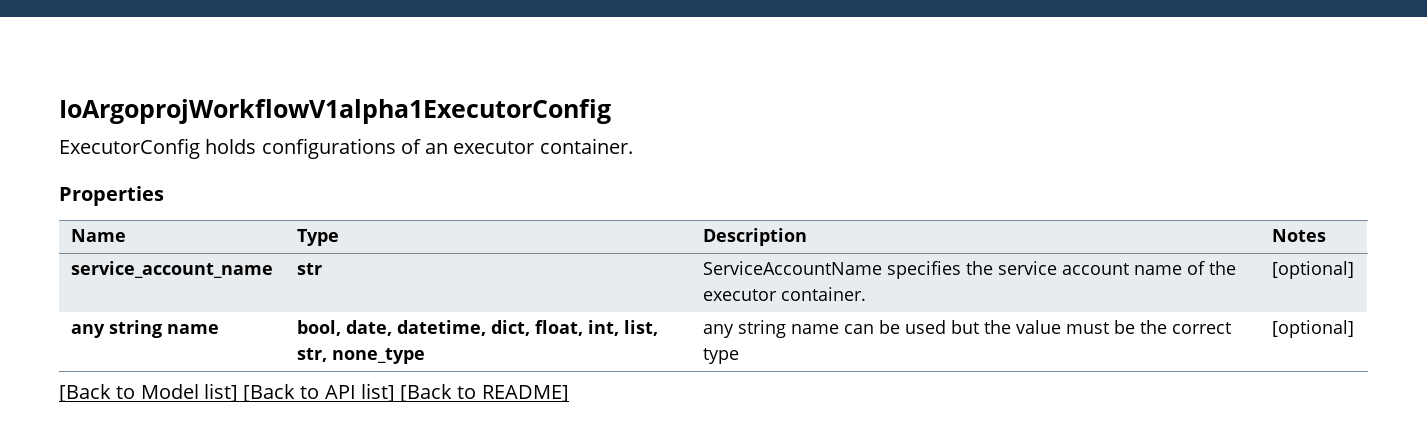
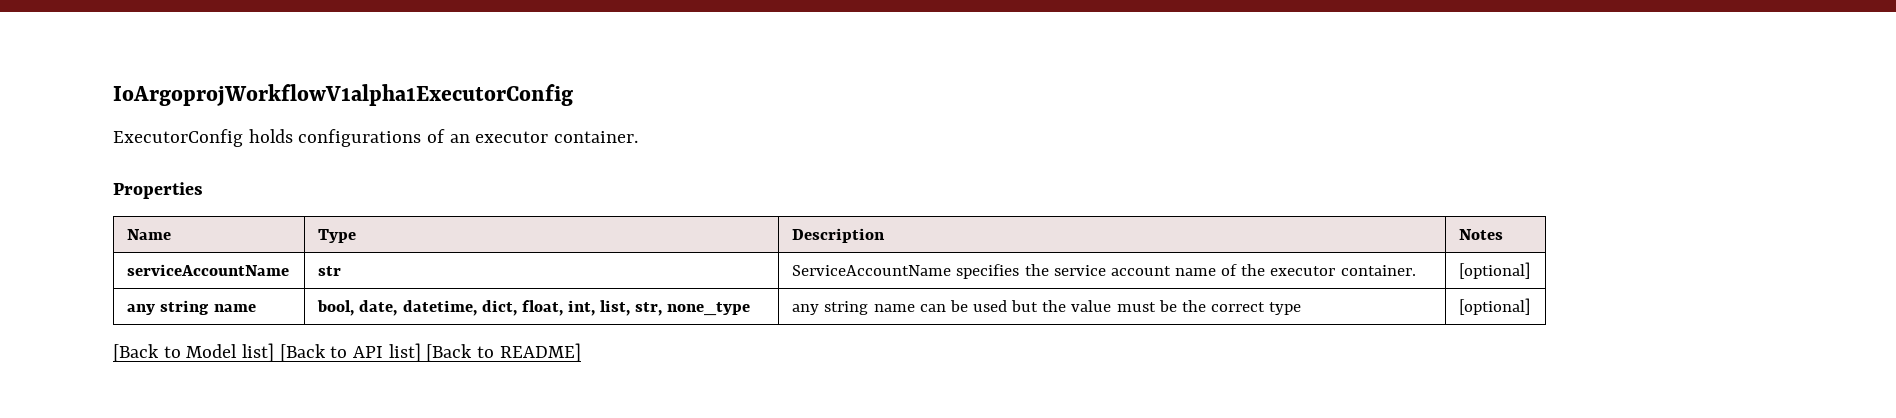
[70,261,273,278] service_account_name -> [127,264,290,276] serviceAccountName

